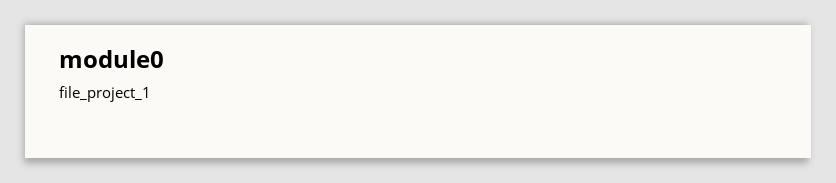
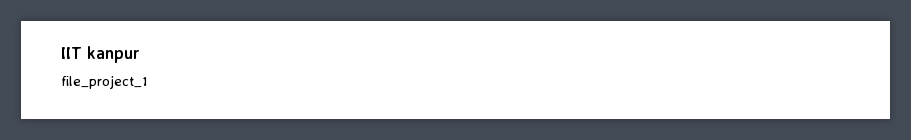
[59,50,164,68] module0 -> [61,46,140,63] IIT kanpur

